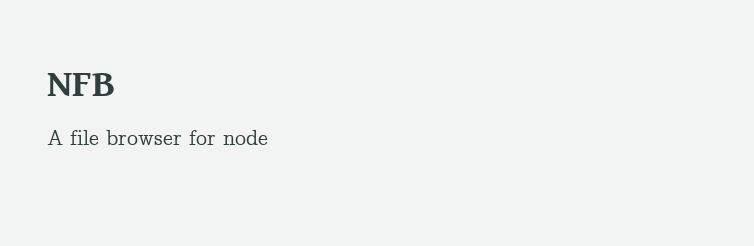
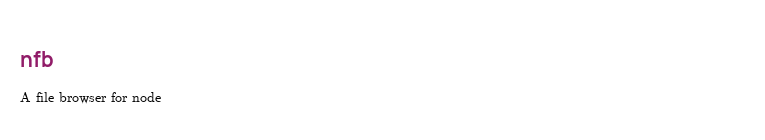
[47,73,115,96] NFB -> [20,51,54,67] nfb

